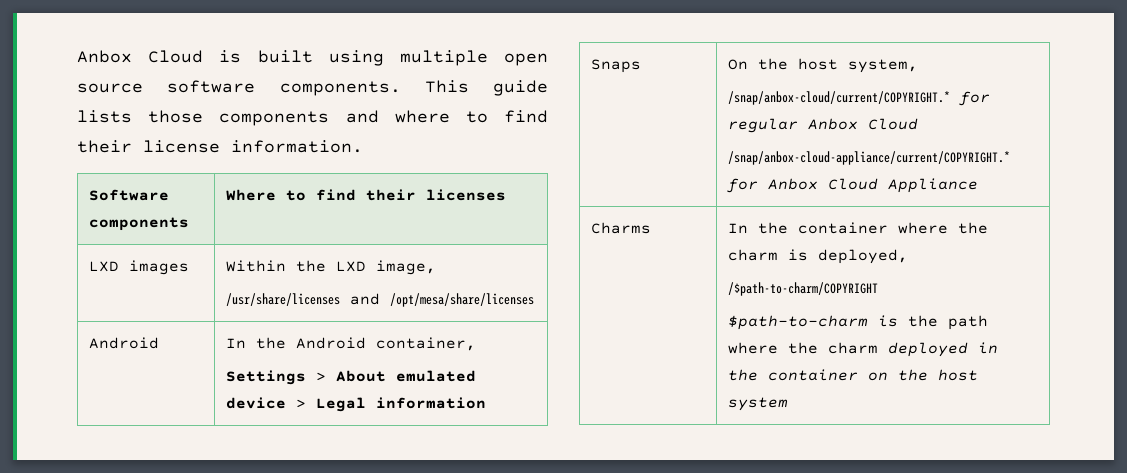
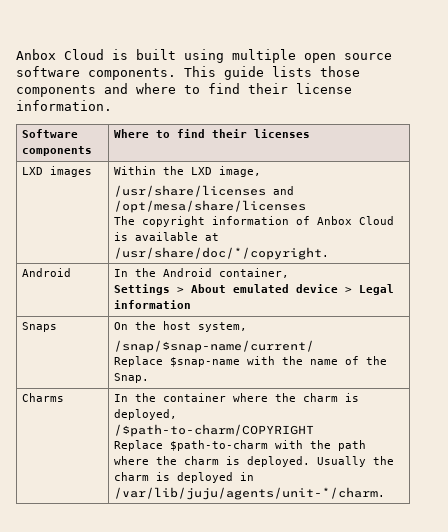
(535, 300) none -> [113,216,394,227] [113,232,219,241] [113,247,329,260] // The copyright information of Anbox Cloud is available at /usr/share/doc/*/copyright.
[728,91,991,106] [728,118,919,133] [728,151,1011,165] [727,178,979,193] /snap/anbox-cloud/current/COPYRIGHT.* for regular Anbox Cloud // /snap/anbox-cloud-appliance/current/COPYRIGHT.* for Anbox Cloud Appliance -> [113,340,314,353] [113,356,387,367] [113,373,149,383] /snap/$snap-name/current/ // Replace $snap-name with the name of the Snap.
[728,315,899,330] $path-to-charm is -> [113,440,303,451] Replace $path-to-charm with
[888,342,999,357] [728,369,979,381] [728,397,789,411] deployed in the container on the host system -> [225,456,394,467] [113,472,254,483] [113,487,385,500] is deployed. Usually the charm is deployed in /var/lib/juju/agents/unit-*/charm.

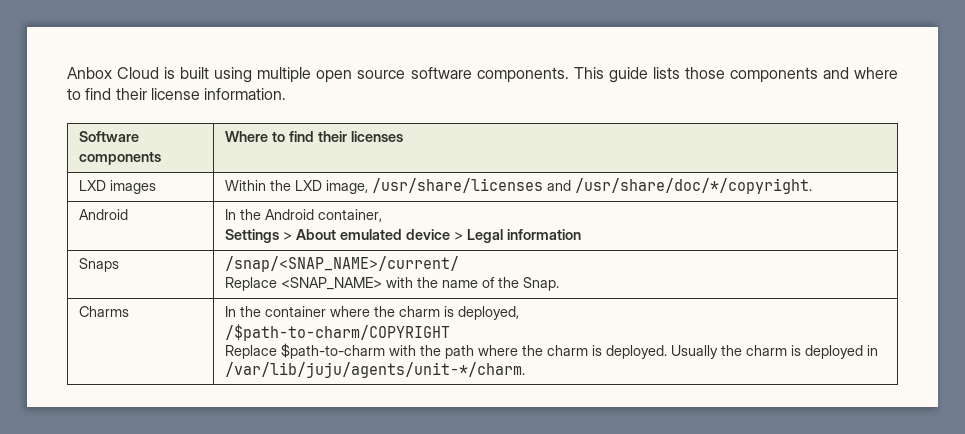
(261, 171) // -> (369, 187) none
[113,200,306,213] [113,216,394,227] [113,232,219,241] /opt/mesa/share/licenses // The copyright information of Anbox Cloud is available at -> (572, 185) none
[113,321,247,332] [113,340,314,353] [113,356,240,367] On the host system, // /snap/$snap-name/current/ // Replace $snap-name -> [225,256,460,272] [225,277,383,291] /snap/<SNAP_NAME>/current/ // Replace <SNAP_NAME>

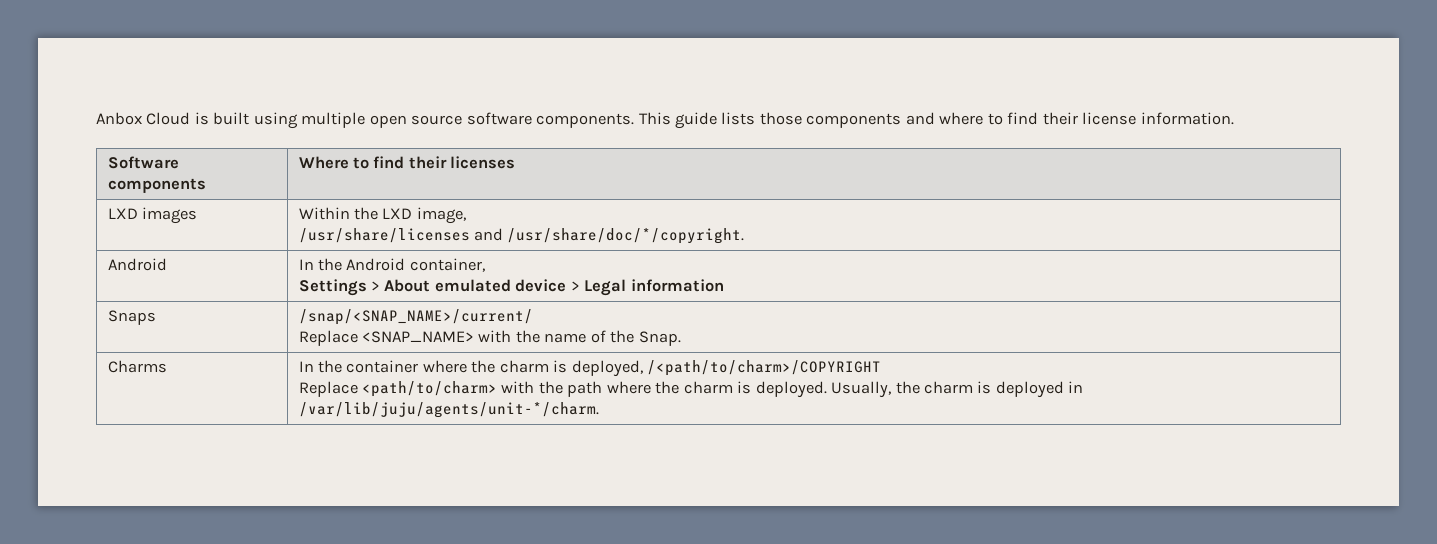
(369, 187) none -> (466, 215) //
[225,324,451,341] [225,343,386,359] // /$path-to-charm/COPYRIGHT // Replace $path-to-charm -> [647,360,882,376] [298,381,497,397] /<path/to/charm>/COPYRIGHT // Replace <path/to/charm>
[671,345,719,359] Usually -> [831,381,892,398] Usually,

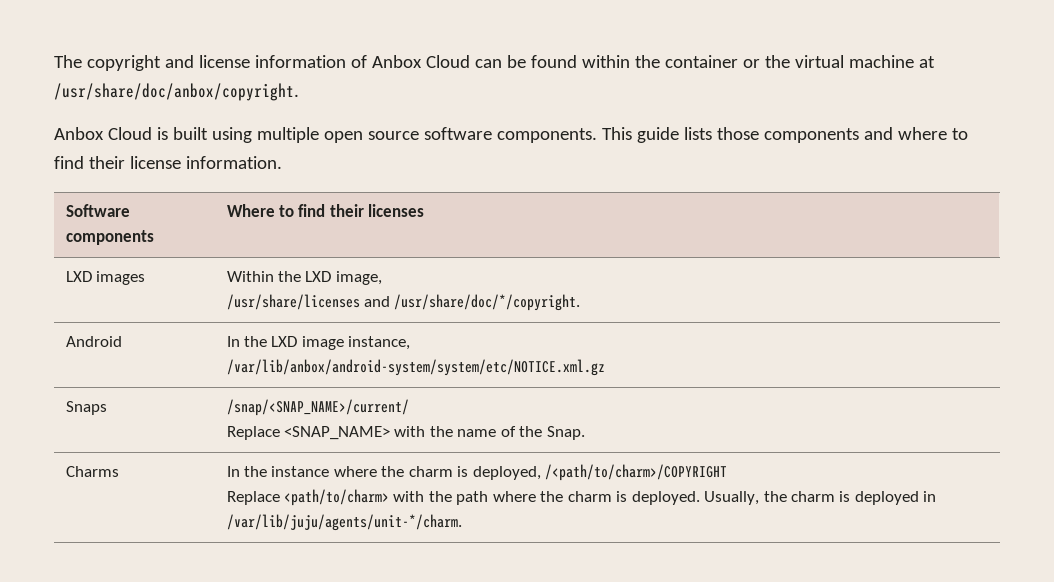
(96, 118) none -> [54,55,935,71] [54,83,299,101] The copyright and license information of Anbox Cloud can be found within the container or the virtual machine at /usr/share/doc/anbox/copyright. //
[346,258,485,272] [298,279,724,296] Android container, // Settings > About emulated device > Legal information -> [271,336,411,350] [226,359,605,376] LXD image instance, // /var/lib/anbox/android-system/system/etc/NOTICE.xml.gz
[346,360,419,373] container -> [271,466,330,477] instance

